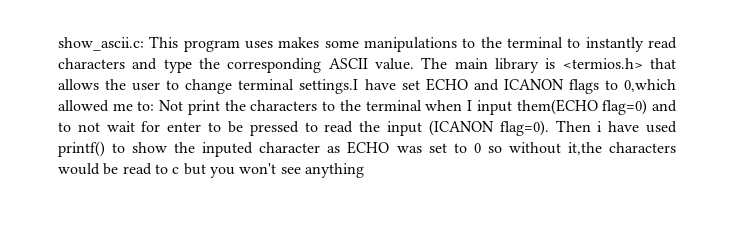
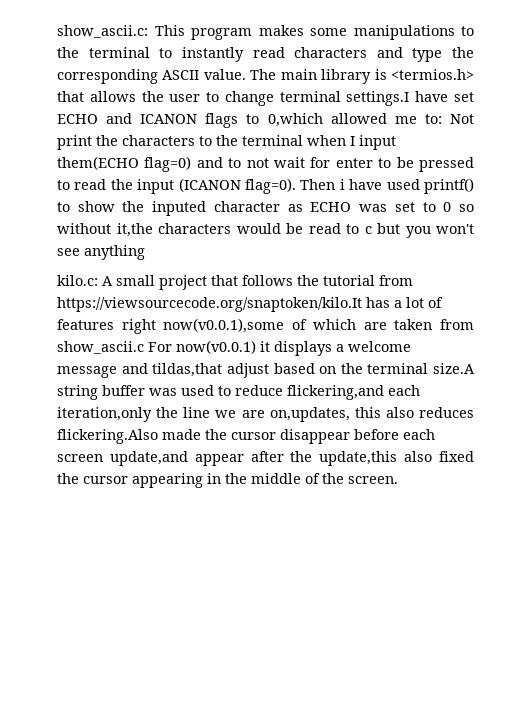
[245,41,273,49] uses -> (252, 34) none
(364, 170) none -> [57,275,413,290] [57,297,443,312] [57,318,475,334] [57,340,411,356] [57,363,475,378] [57,385,420,400] [57,407,474,422] [57,429,435,444] [57,451,474,466] [57,473,398,488] // kilo.c: A small project that follows the tutorial from https://viewsourcecode.org/snaptoken/kilo.It has a lot of features right now(v0.0.1),some of which are taken from show_ascii.c For now(v0.0.1) it displays a welcome message and tildas,that adjust based on the terminal size.A string buffer was used to reduce flickering,and each iteration,only the line we are on,updates, this also reduces flickering.Also made the cursor disappear before each screen update,and appear after the update,this also fixed the cursor appearing in the middle of the screen.

